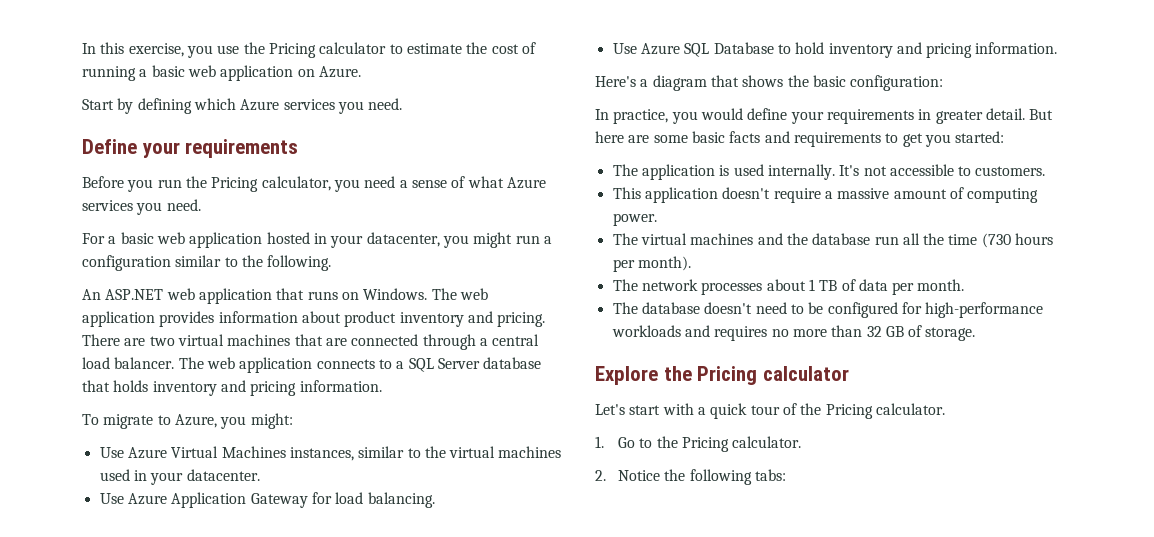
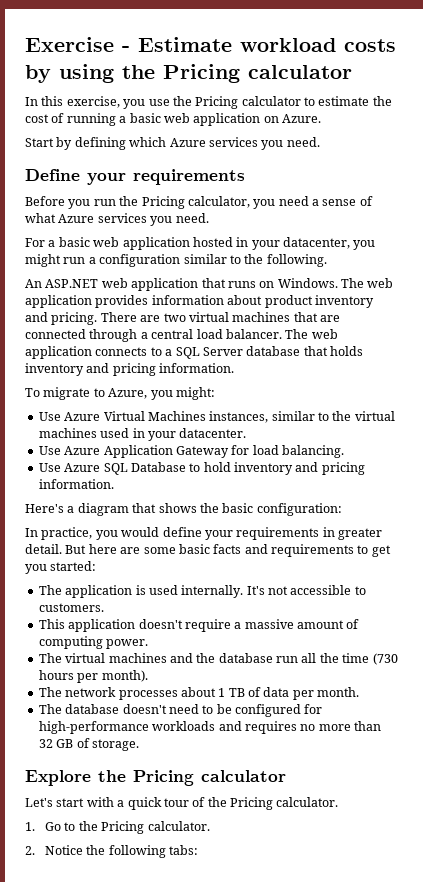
(82, 48) none -> [25,37,396,52] [25,64,352,83] Exercise - Estimate workload costs by using the Pricing calculator //

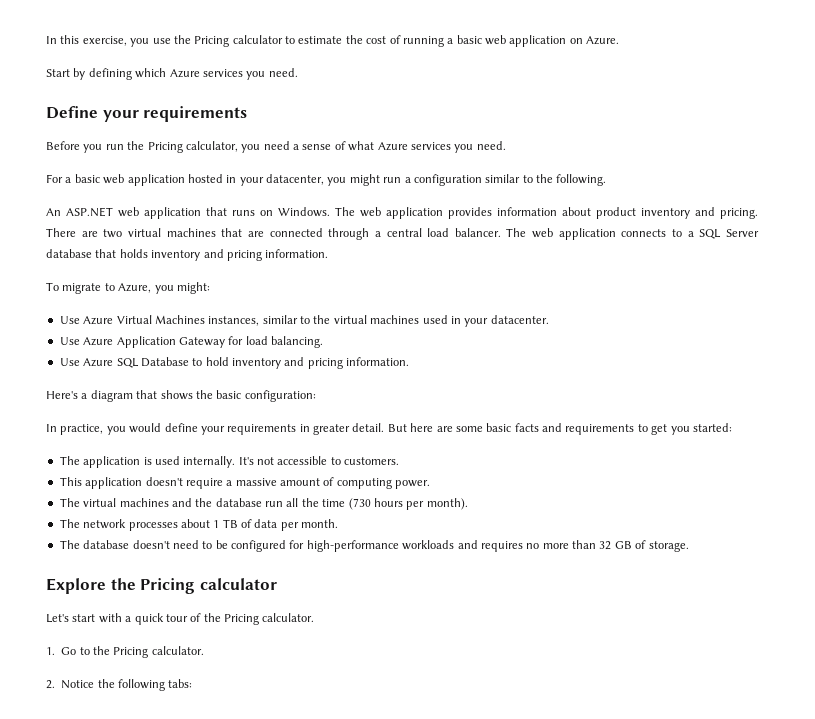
[25,37,396,52] [25,64,352,83] Exercise - Estimate workload costs by using the Pricing calculator // -> (46, 40) none

